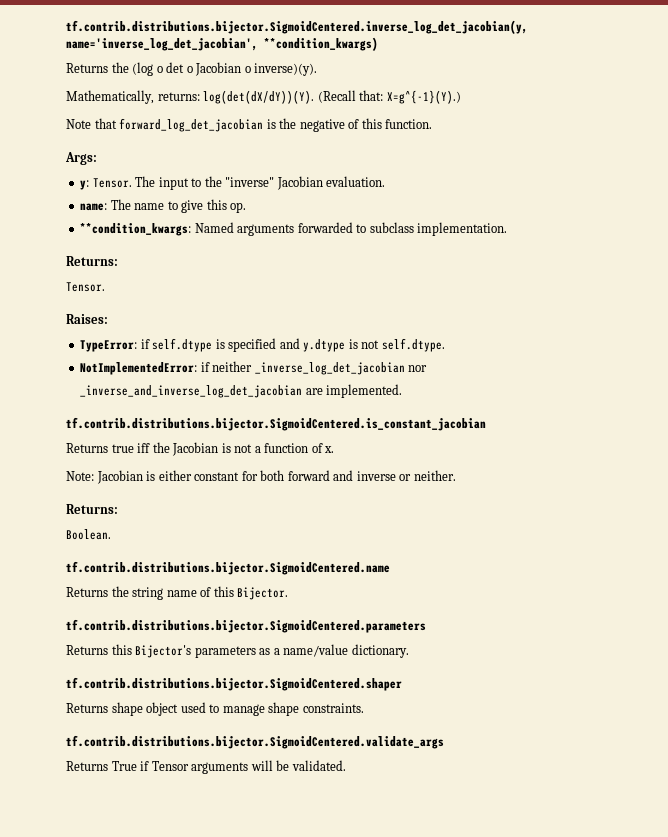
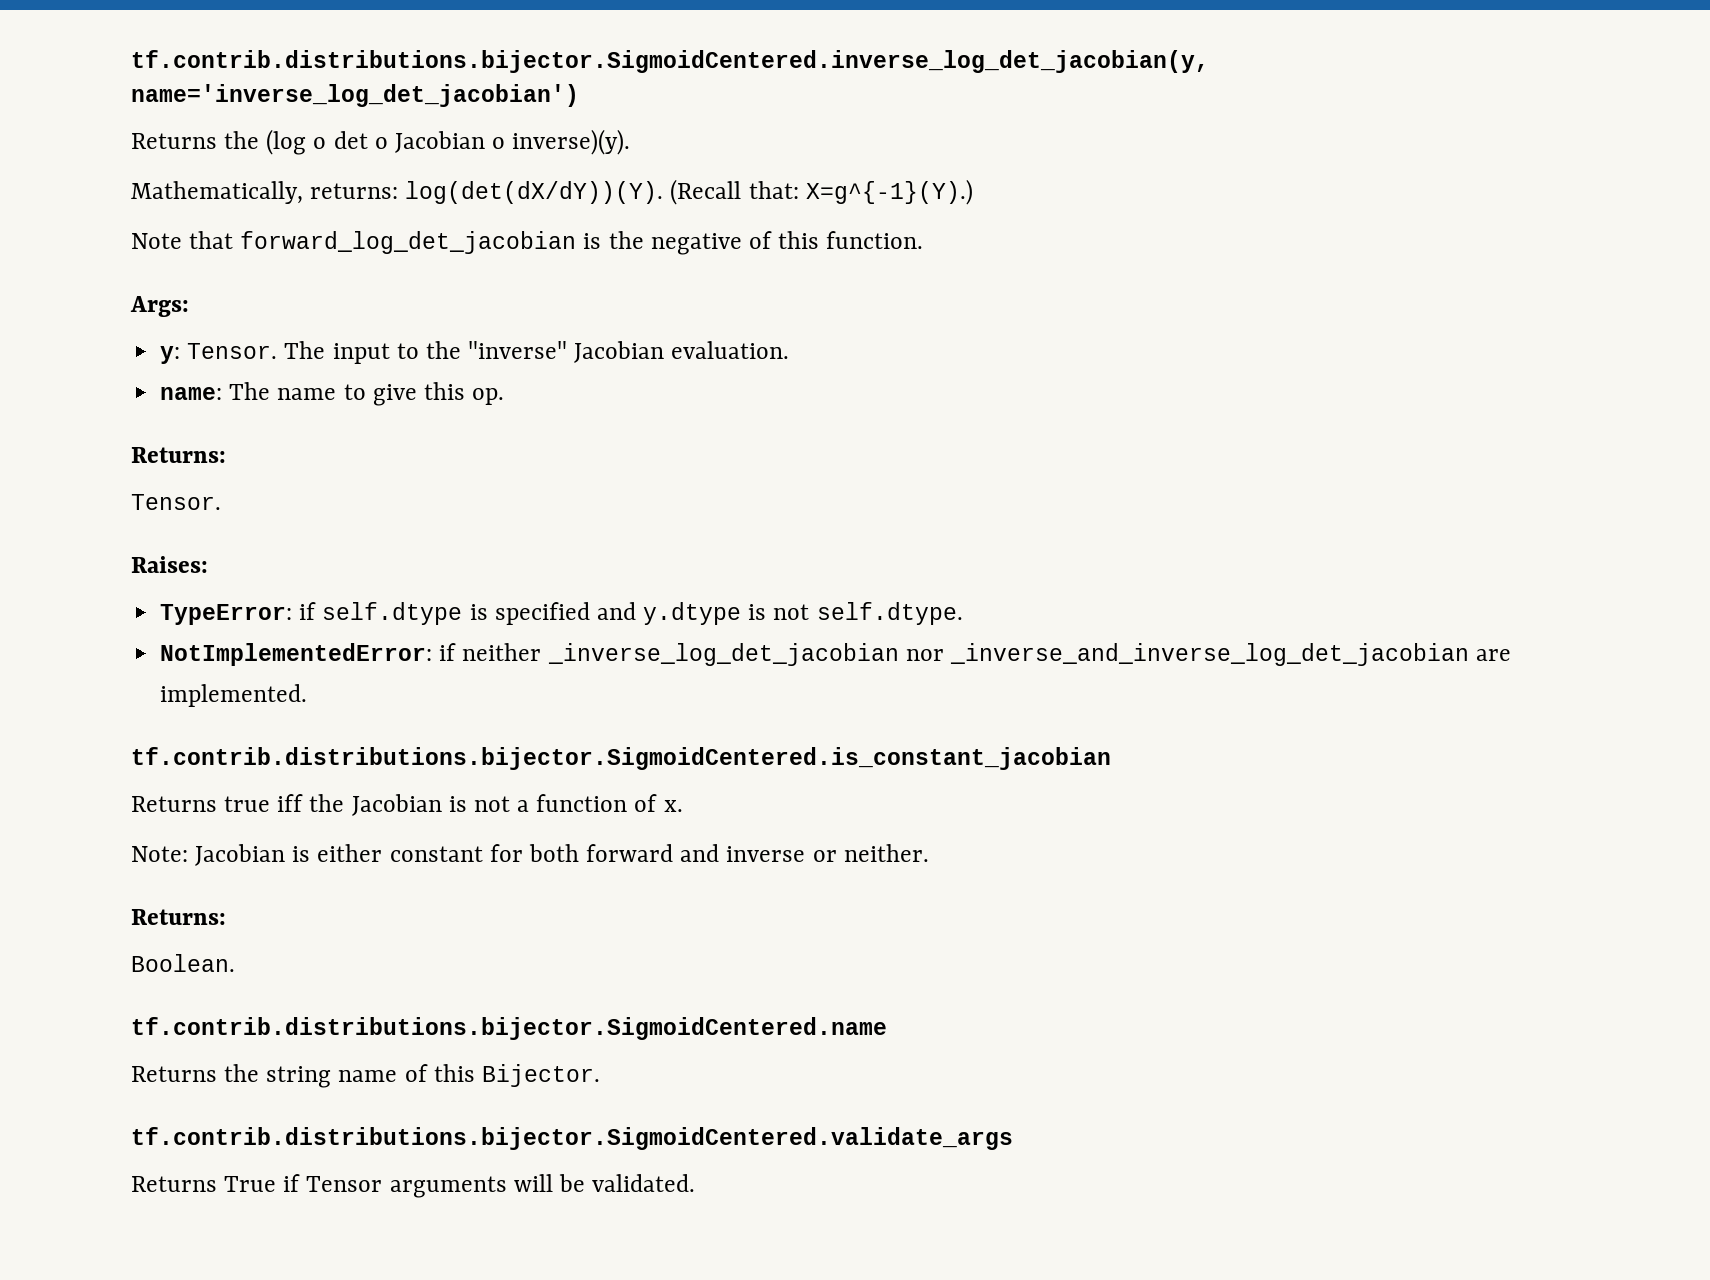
[66,37,378,51] name='inverse_log_det_jacobian', **condition_kwargs) -> [131,84,579,107] name='inverse_log_det_jacobian')
[80,222,508,236] // **condition_kwargs: Named arguments forwarded to subclass implementation. -> (505, 396) none
[66,619,426,633] [66,644,409,658] [66,677,402,691] [66,702,364,716] // tf.contrib.distributions.bijector.SigmoidCentered.parameters // Returns this Bijector's parameters as a name/value dictionary. // tf.contrib.distributions.bijector.SigmoidCentered.shaper // Returns shape object used to manage shape constraints. -> (600, 1075) none

